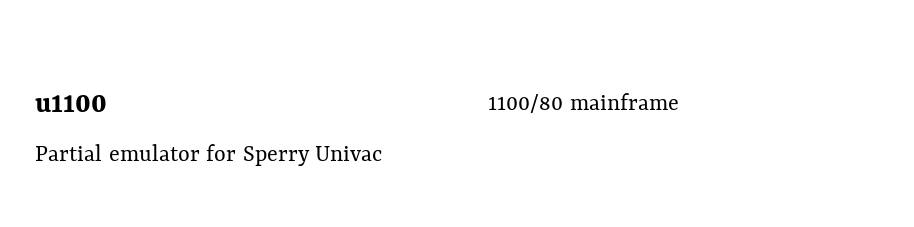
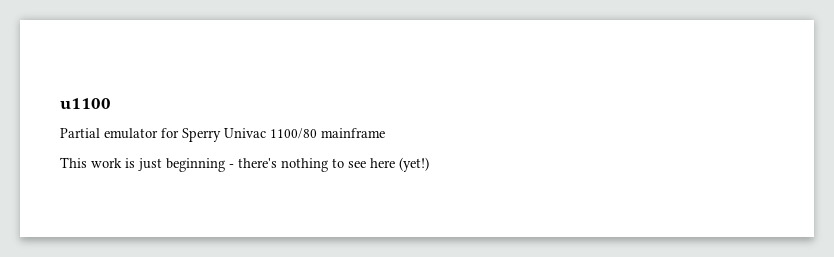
(679, 101) none -> [60,157,429,172] // This work is just beginning - there's nothing to see here (yet!)

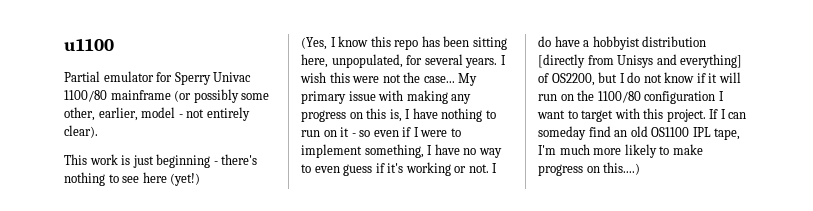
(385, 133) none -> [174,89,270,103] [64,107,250,121] [64,125,98,138] (or possibly some other, earlier, model - not entirely clear).
(429, 164) none -> [301,36,507,50] [301,54,506,68] [300,72,478,86] [301,90,472,104] [301,108,496,122] [301,127,461,137] [301,144,502,158] [301,162,498,176] [538,36,707,50] [538,54,743,68] [538,72,741,86] [538,90,724,104] [537,108,747,122] [538,126,741,140] [538,144,703,158] [538,162,641,176] // (Yes, I know this repo has been sitting here, unpopulated, for several years. I wish this were not the case... My primary issue with making any progress on this is, I have nothing to run on it - so even if I were to implement something, I have no way to even guess if it's working or not. I do have a hobbyist distribution [directly from Unisys and everything] of OS2200, but I do not know if it will run on the 1100/80 configuration I want to target with this project. If I can someday find an old OS1100 IPL tape, I'm much more likely to make progress on this....)

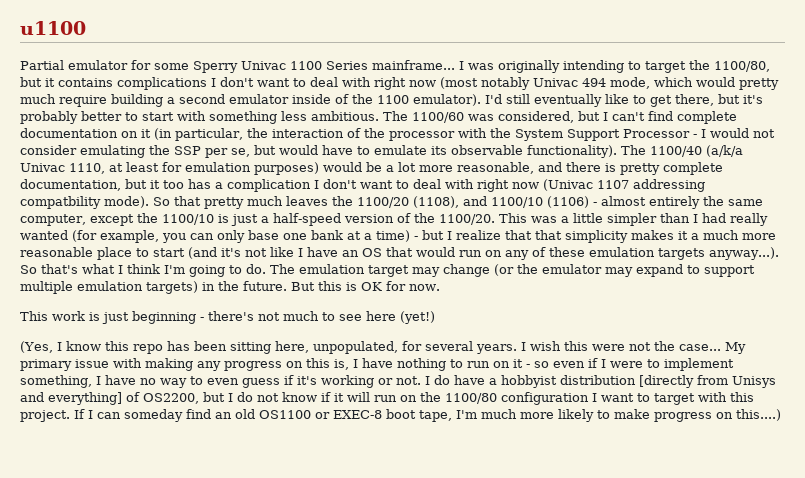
(173, 77) none -> [154,63,189,70] some
[64,89,270,103] [64,107,250,121] [64,125,98,138] 1100/80 mainframe (or possibly some other, earlier, model - not entirely clear). -> [290,60,770,73] [20,77,779,90] [20,94,763,107] [20,111,737,124] [20,128,775,141] [20,145,743,158] [20,162,723,175] [20,179,705,192] [20,196,763,209] [20,213,768,226] [20,230,776,243] [20,247,779,260] [20,264,755,277] [20,281,440,294] 1100 Series mainframe... I was originally intending to target the 1100/80, but it contains complications I don't want to deal with right now (most notably Univac 494 mode, which would pretty much require building a second emulator inside of the 1100 emulator). I'd still eventually like to get there, but it's probably better to start with something less ambitious. The 1100/60 was considered, but I can't find complete documentation on it (in particular, the interaction of the processor with the System Support Processor - I would not consider emulating the SSP per se, but would have to emulate its observable functionality). The 1100/40 (a/k/a Univac 1110, at least for emulation purposes) would be a lot more reasonable, and there is pretty complete documentation, but it too has a complication I don't want to deal with right now (Univac 1107 addressing compatbility mode). So that pretty much leaves the 1100/20 (1108), and 1100/10 (1106) - almost entirely the same computer, except the 1100/10 is just a half-speed version of the 1100/20. This was a little simpler than I had really wanted (for example, you can only base one bank at a time) - but I realize that that simplicity makes it a much more reasonable place to start (and it's not like I have an OS that would run on any of these emulation targets anyway...). So that's what I think I'm going to do. The emulation target may change (or the emulator may expand to support multiple emulation targets) in the future. But this is OK for now.
[64,172,105,186] nothing -> [258,311,319,321] not much
[692,127,711,137] IPL -> [315,409,416,419] or EXEC-8 boot

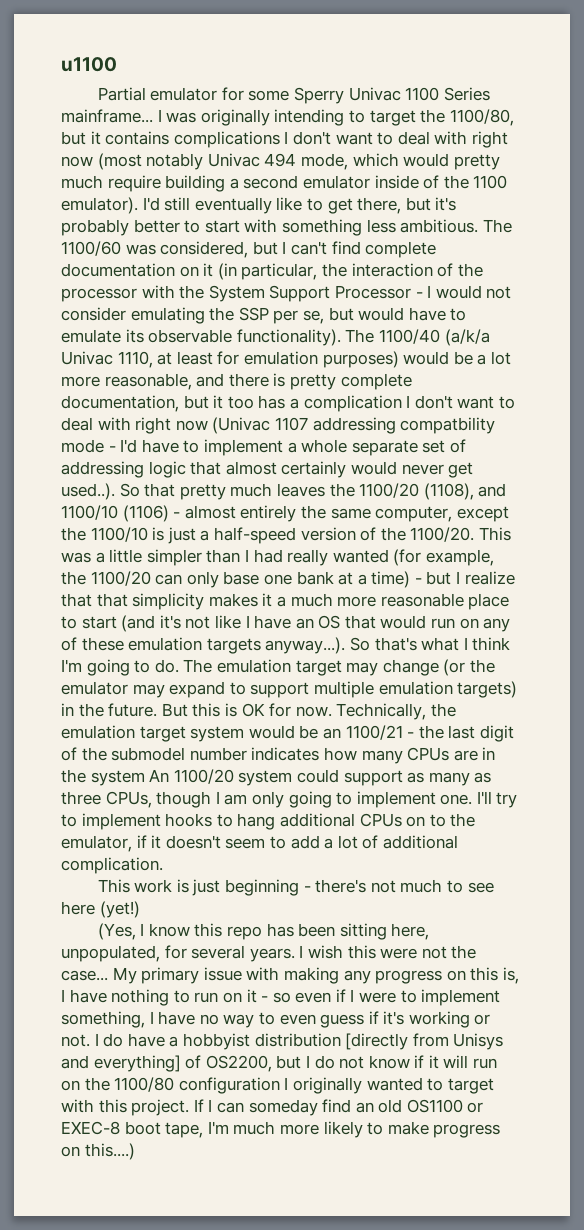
[104,196,149,208] mode). -> [61,439,466,456] [61,461,474,478] [61,483,115,500] mode - I'd have to implement a whole separate set of addressing logic that almost certainly would never get used..).
[162,233,186,243] you -> [61,571,151,586] the 1100/20
(440, 287) none -> [336,703,456,720] [61,725,514,742] [61,747,496,764] [61,769,492,786] [61,791,518,808] [61,813,476,830] [61,835,458,852] [61,857,163,874] Technically, the emulation target system would be an 1100/21 - the last digit of the submodel number indicates how many CPUs are in the system An 1100/20 system could support as many as three CPUs, though I am only going to implement one. I'll try to implement hooks to hang additional CPUs on to the emulator, if it doesn't seem to add a lot of additional complication.
[601,393,634,402] want -> [292,1077,423,1094] originally wanted

